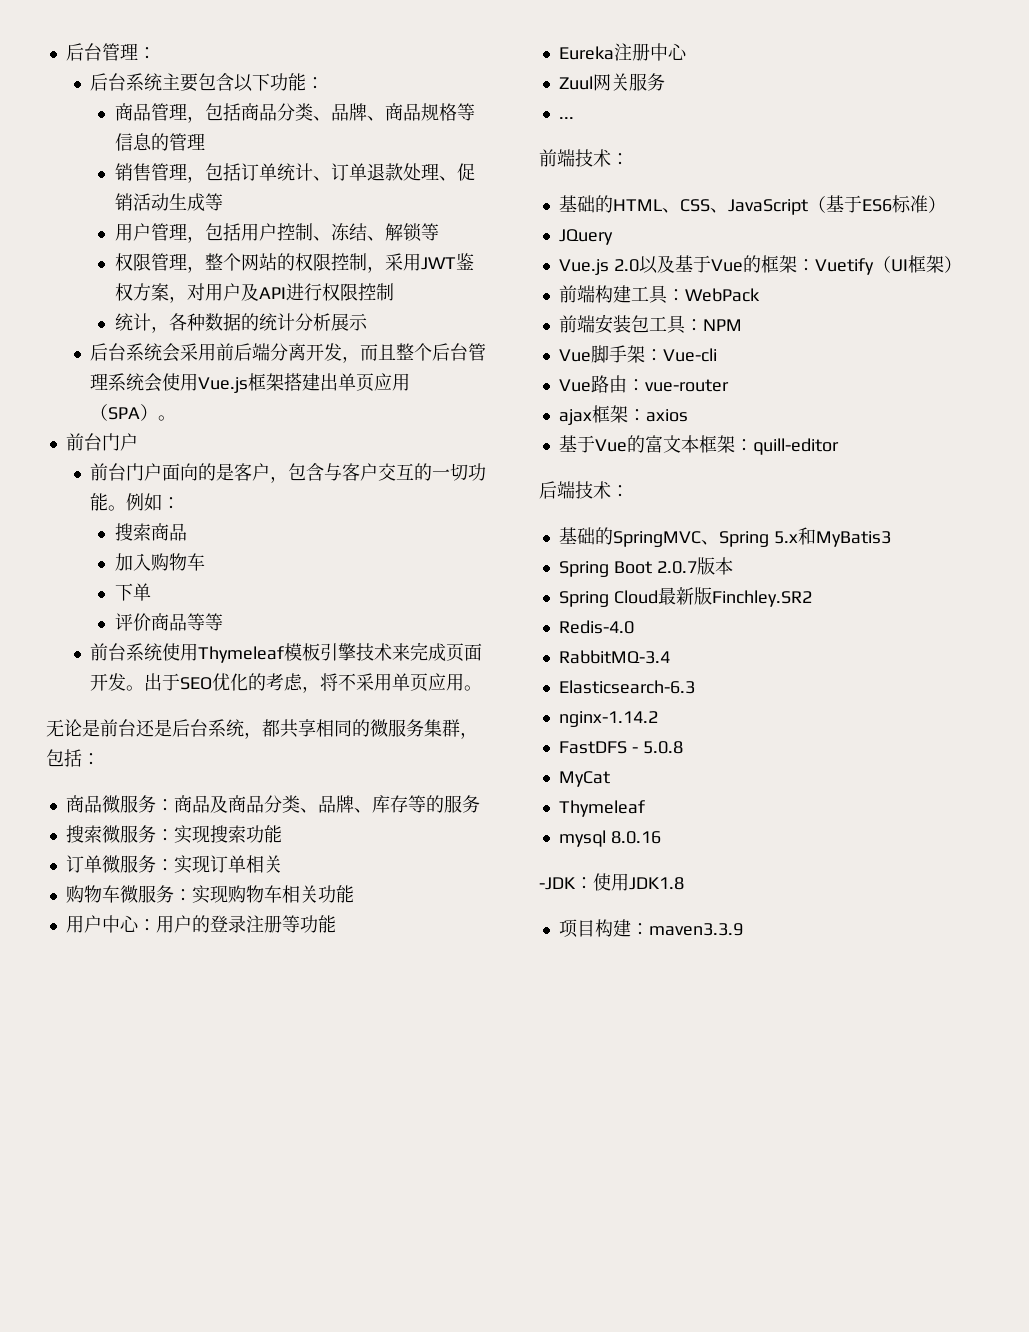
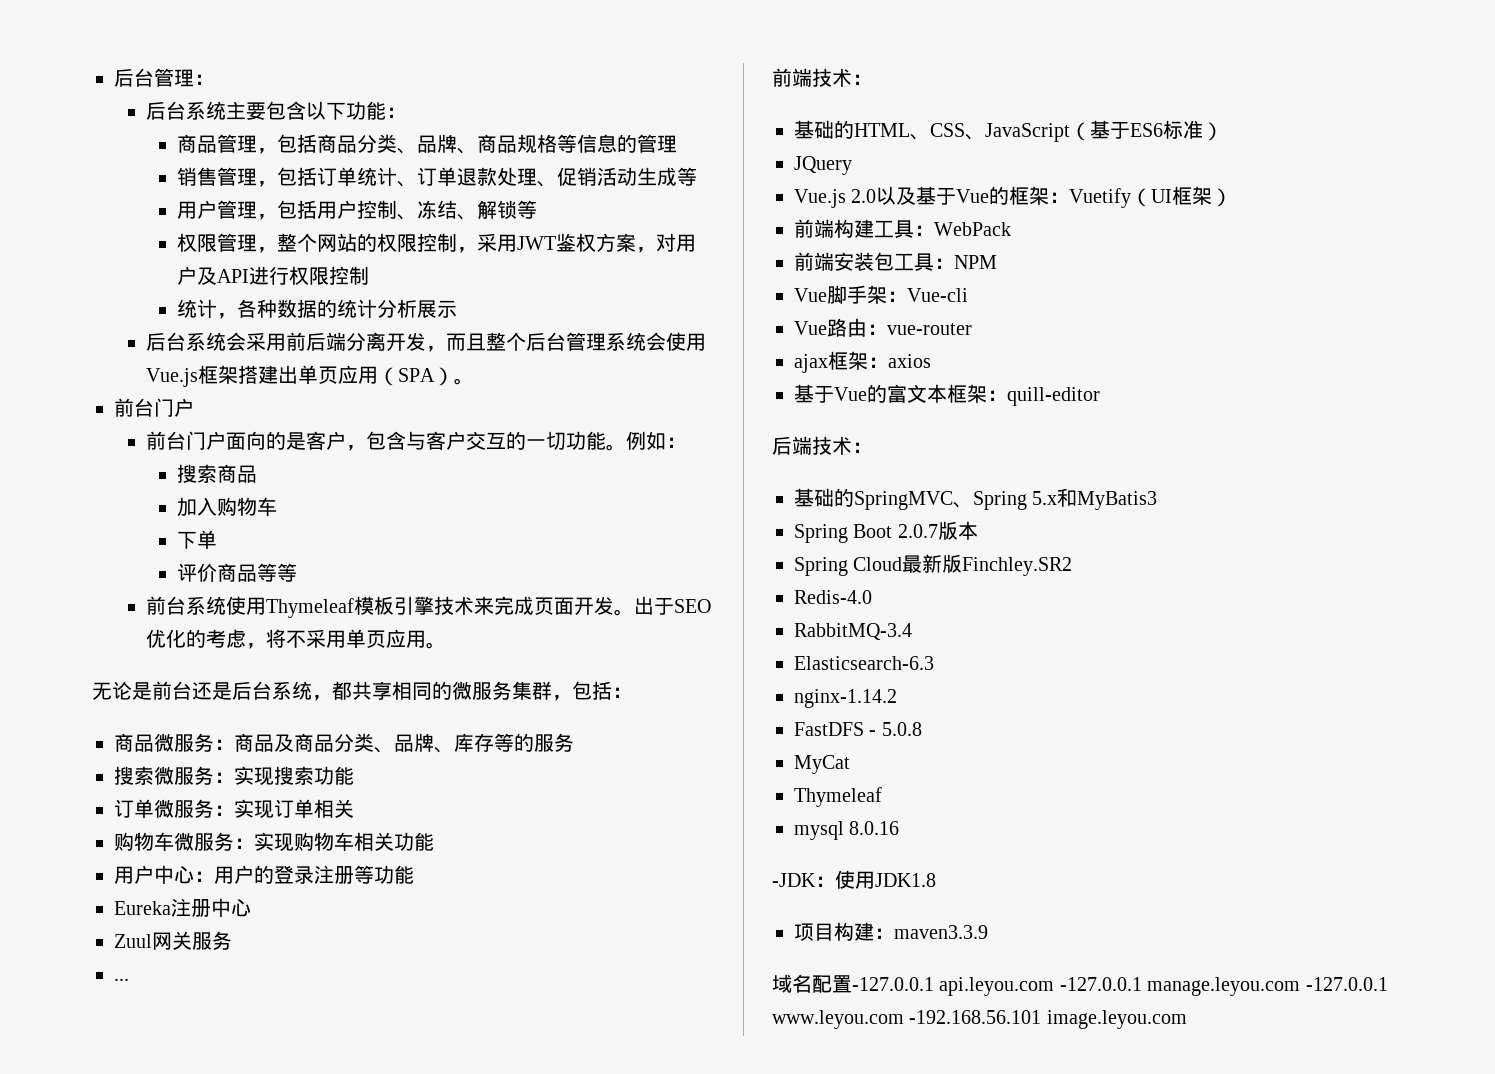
(743, 929) none -> [772,974,1388,996] [772,1010,1187,1029] // 域名配置-127.0.0.1 api.leyou.com -127.0.0.1 manage.leyou.com -127.0.0.1 www.leyou.com -192.168.56.101 image.leyou.com

